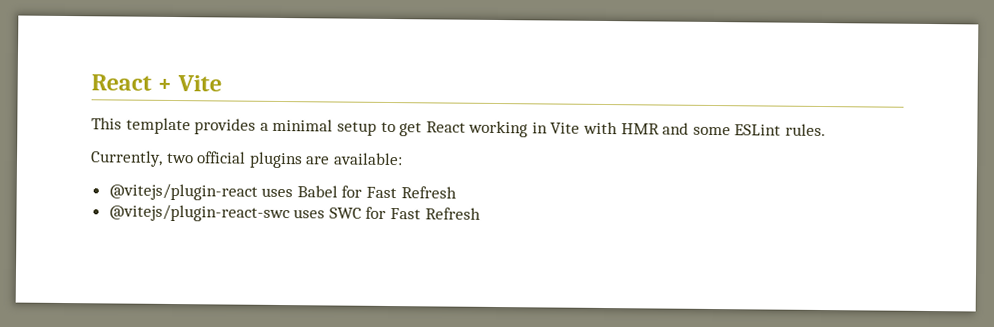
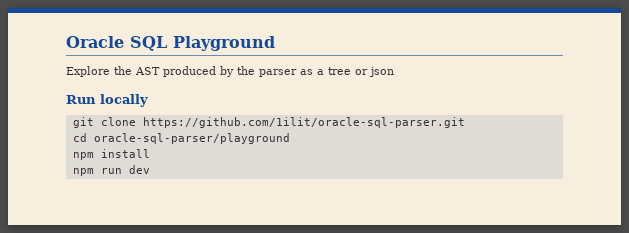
[91,74,222,92] [91,117,827,138] [90,150,403,169] [108,183,457,201] [108,204,481,223] React + Vite // This template provides a minimal setup to get React working in Vite with HMR and some ESLint rules. // Currently, two official plugins are available: // @vitejs/plugin-react uses Babel for Fast Refresh // @vitejs/plugin-react-swc uses SWC for Fast Refresh -> [66,36,275,51] [66,66,394,77] [66,94,148,107] [72,117,465,128] [72,133,290,144] [72,149,150,160] [72,165,150,176] Oracle SQL Playground // Explore the AST produced by the parser as a tree or json // Run locally // git clone https://github.com/1ilit/oracle-sql-parser.git // cd oracle-sql-parser/playground // npm install // npm run dev

